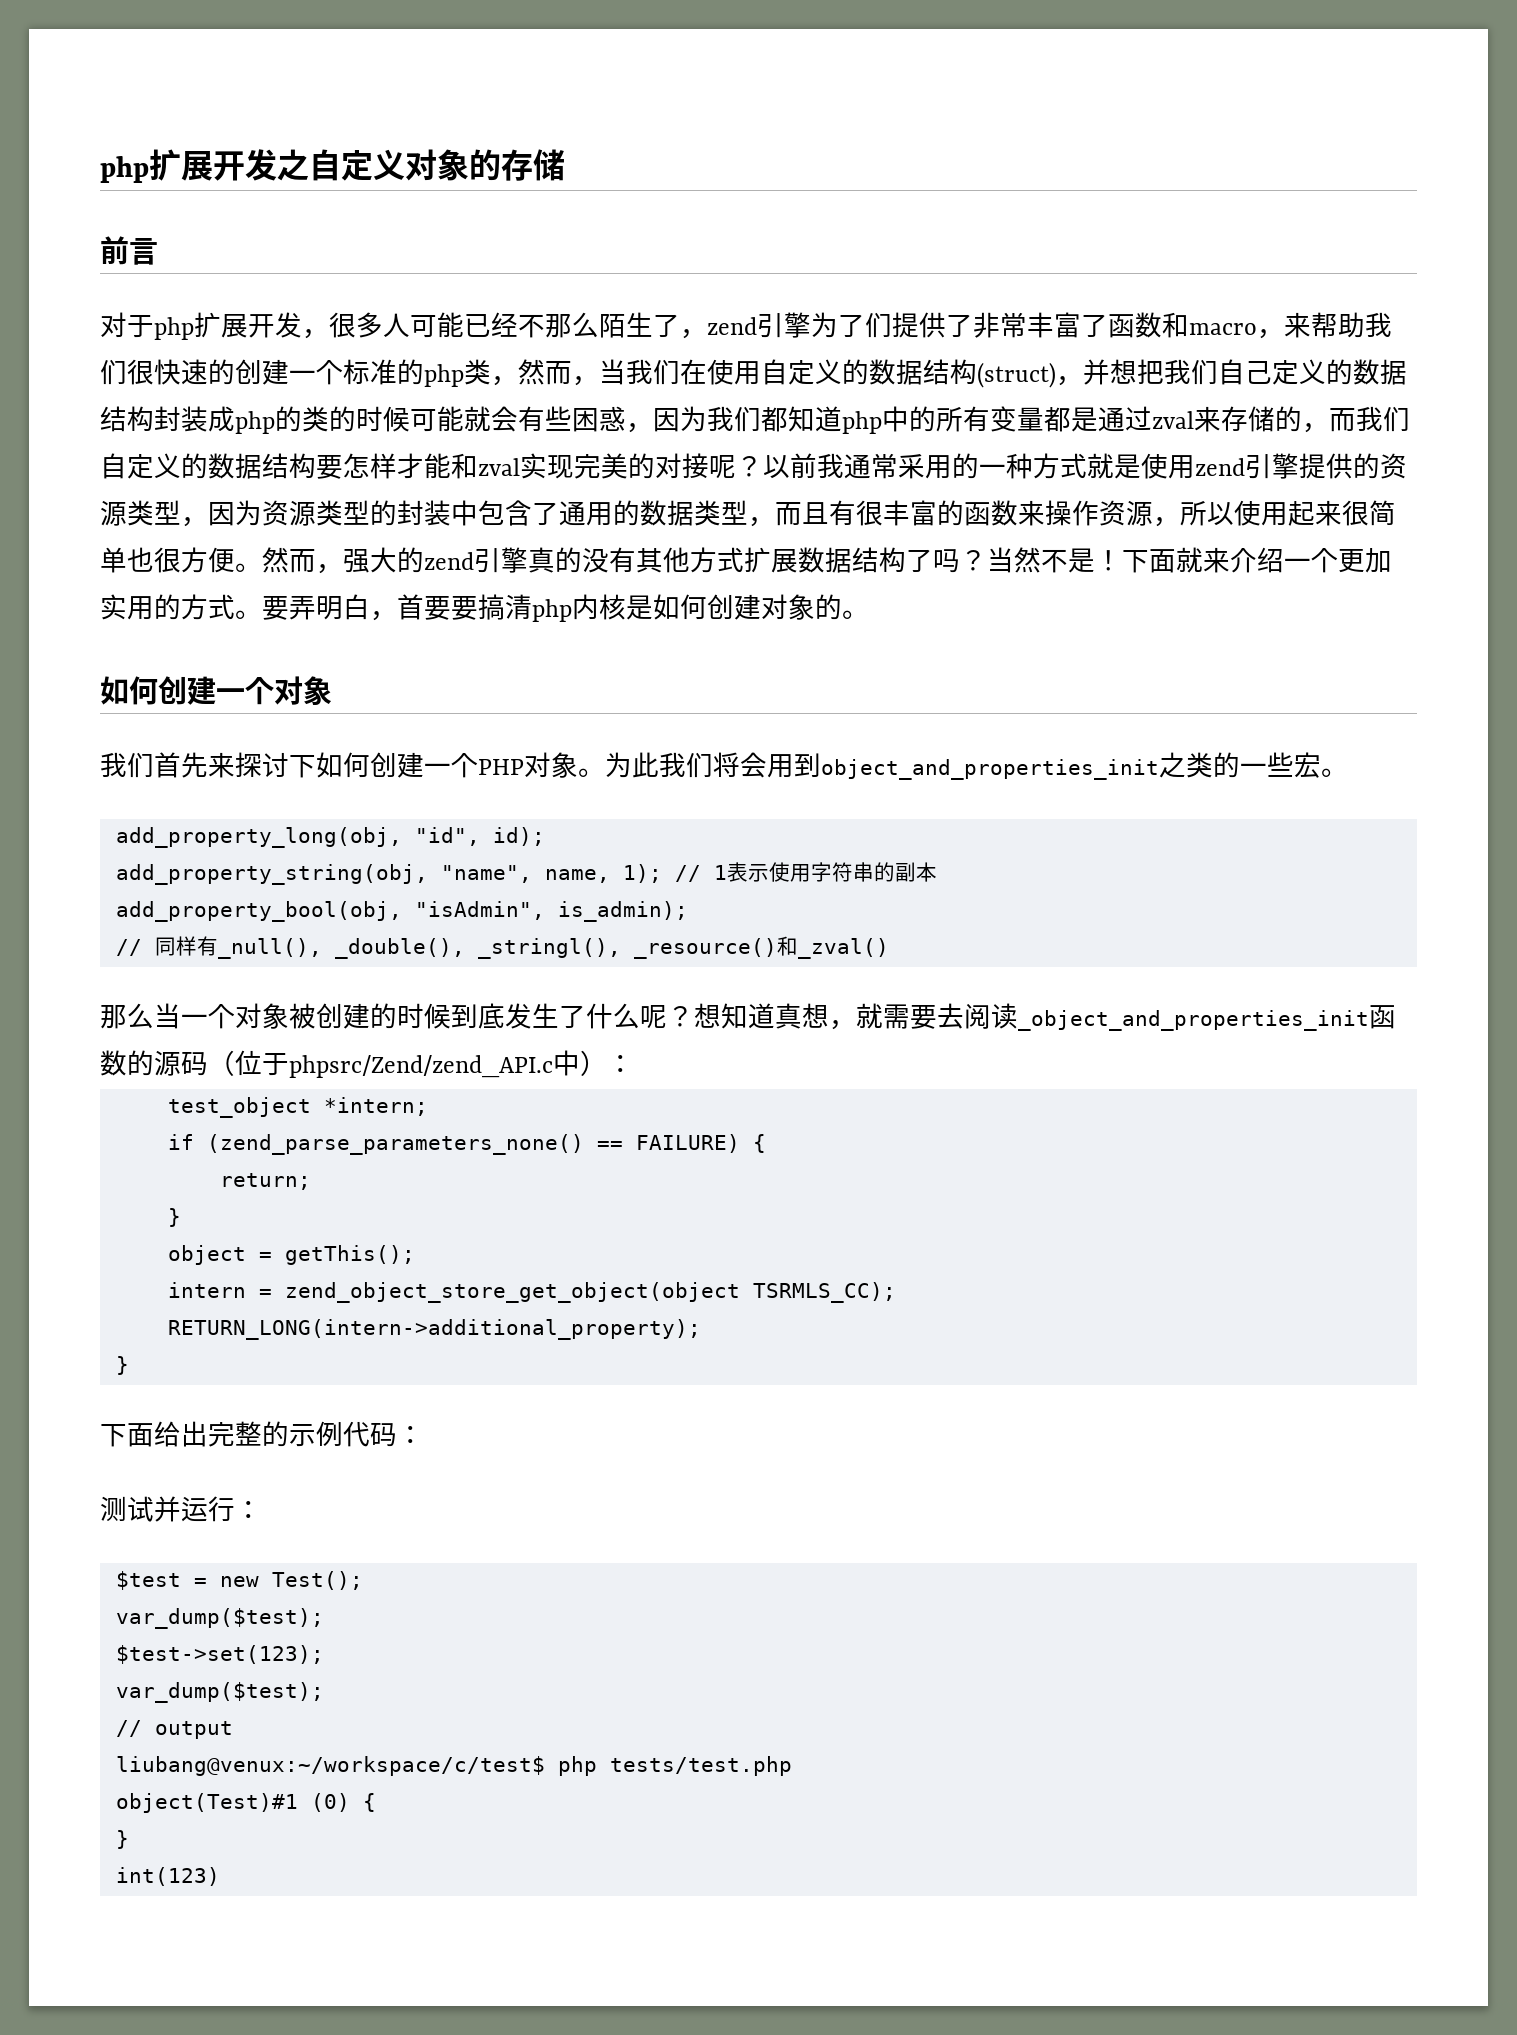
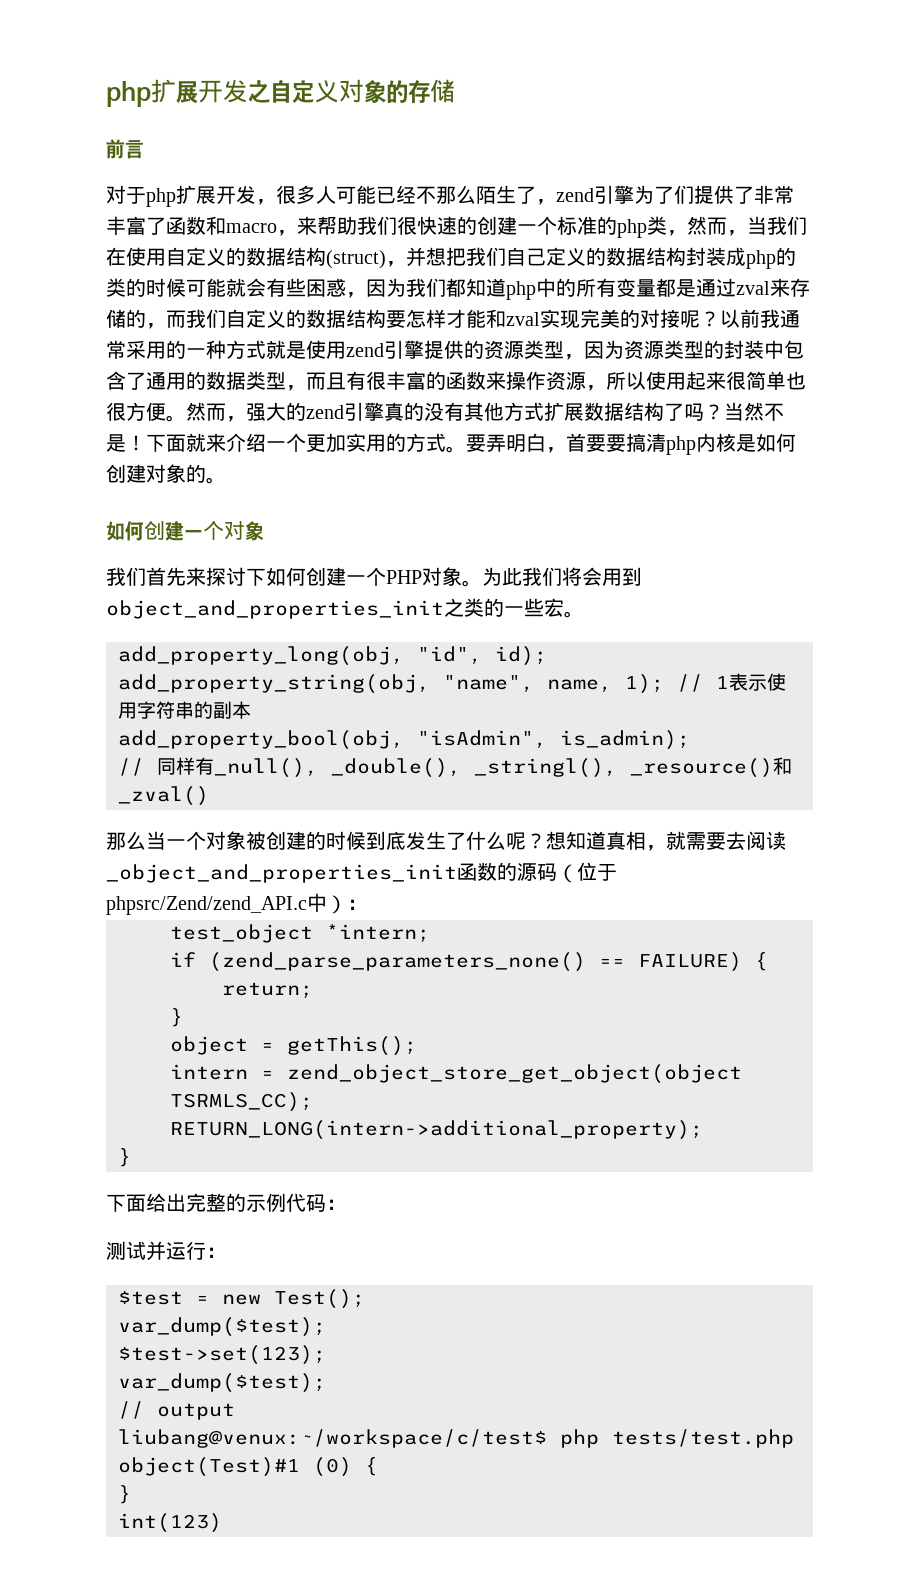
[802,1003,829,1028] 想 -> [626,831,646,850] 相

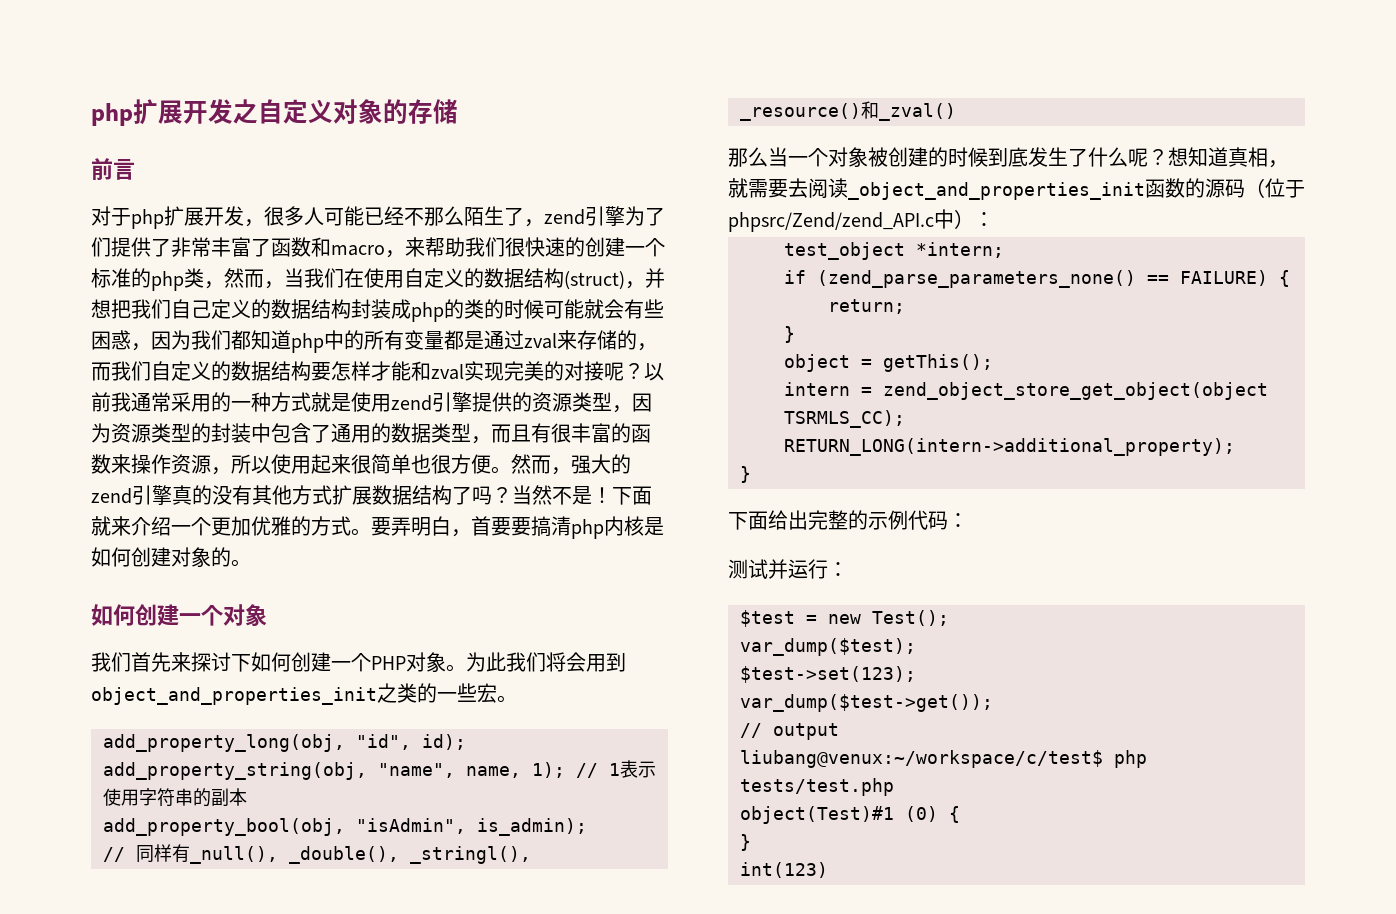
[346,433,386,452] 实用 -> [251,516,291,536] 优雅
[118,1373,326,1393] var_dump($test); -> [740,694,993,712] var_dump($test->get());

